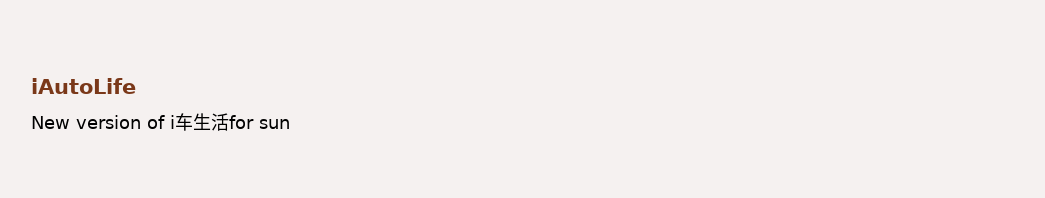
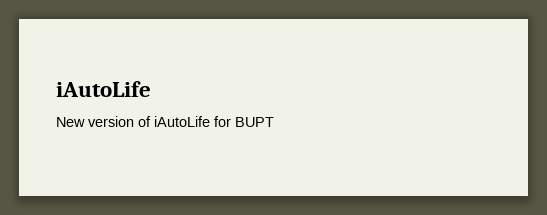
[170,113,290,131] i车生活for sun -> [154,116,274,127] iAutoLife for BUPT

